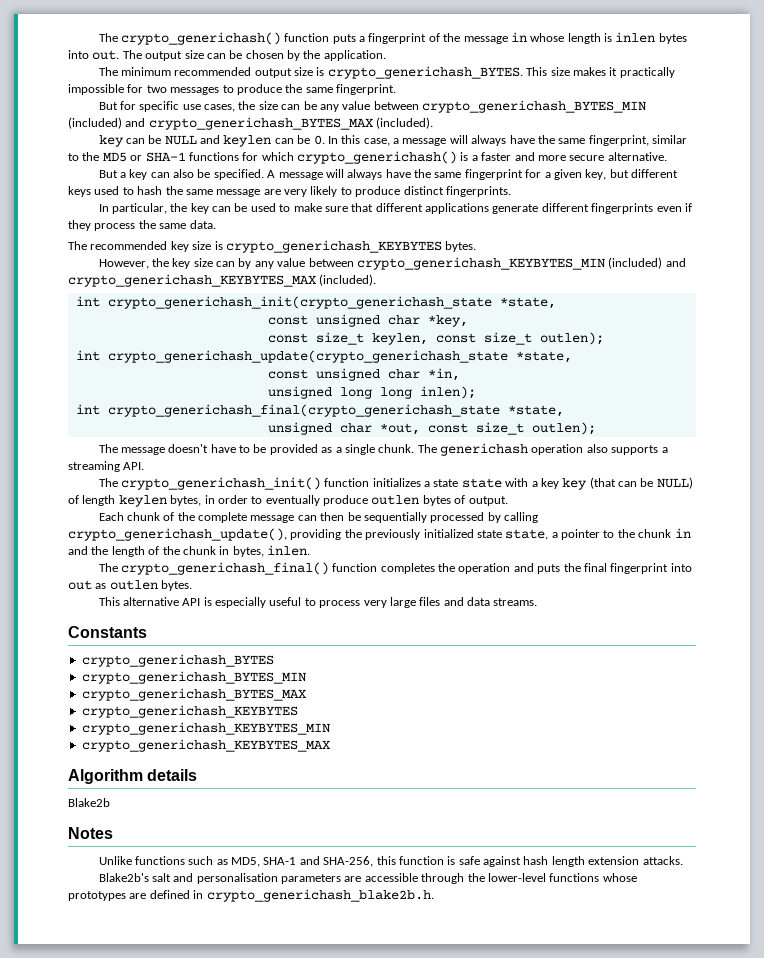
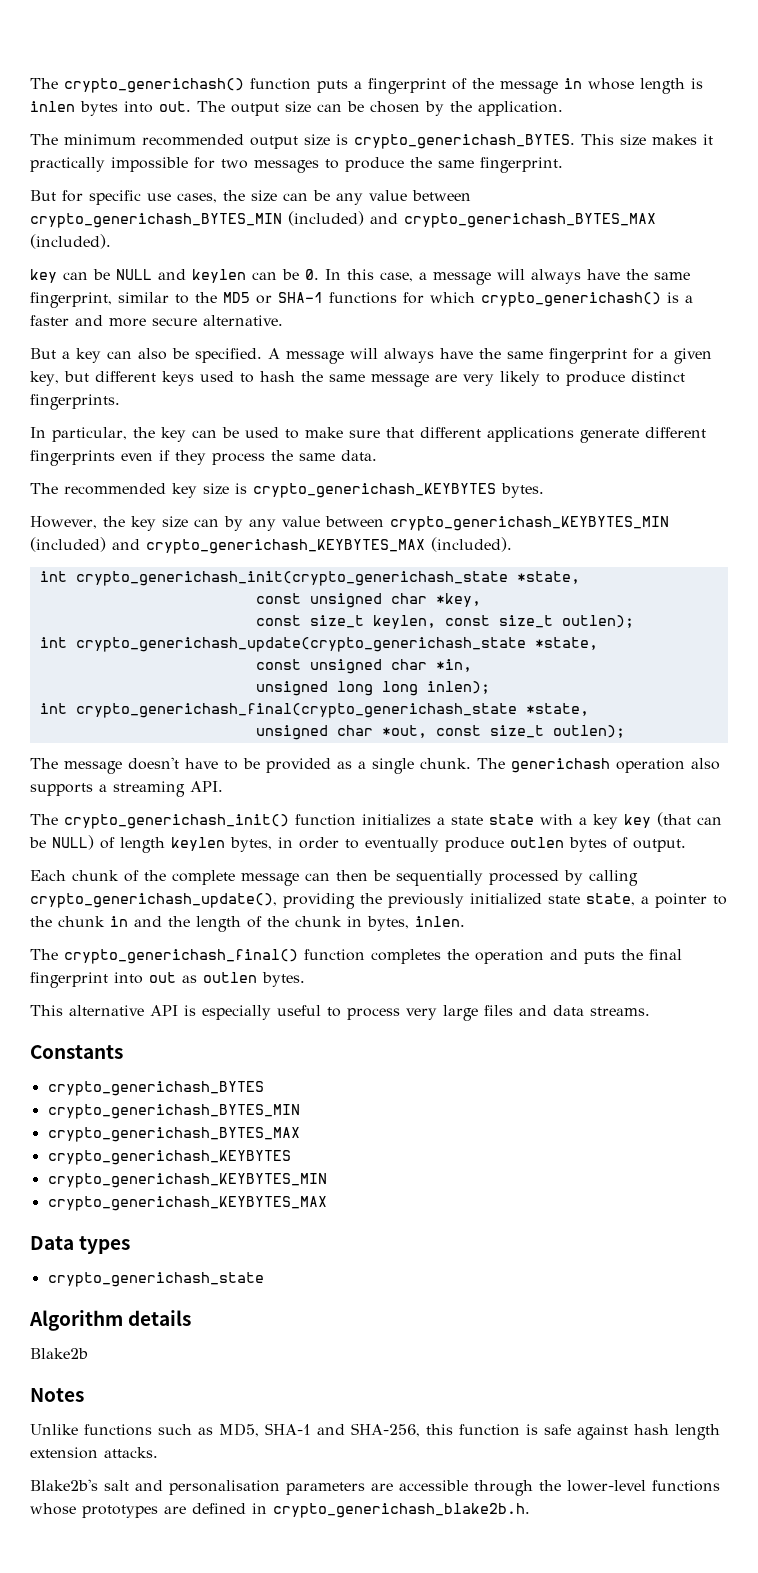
(331, 745) none -> [30,1236,131,1254] [47,1272,264,1287] // Data types // crypto_generichash_state

